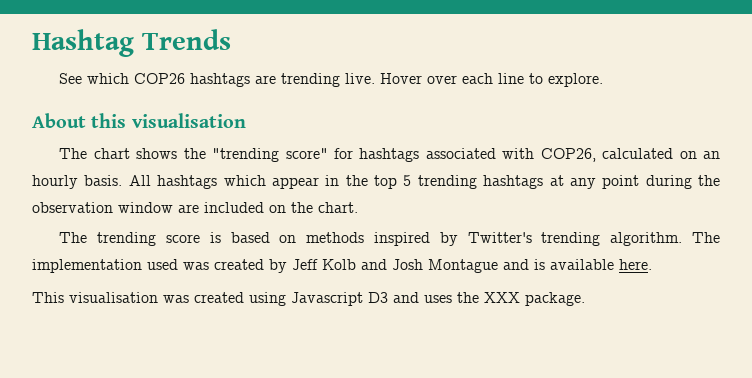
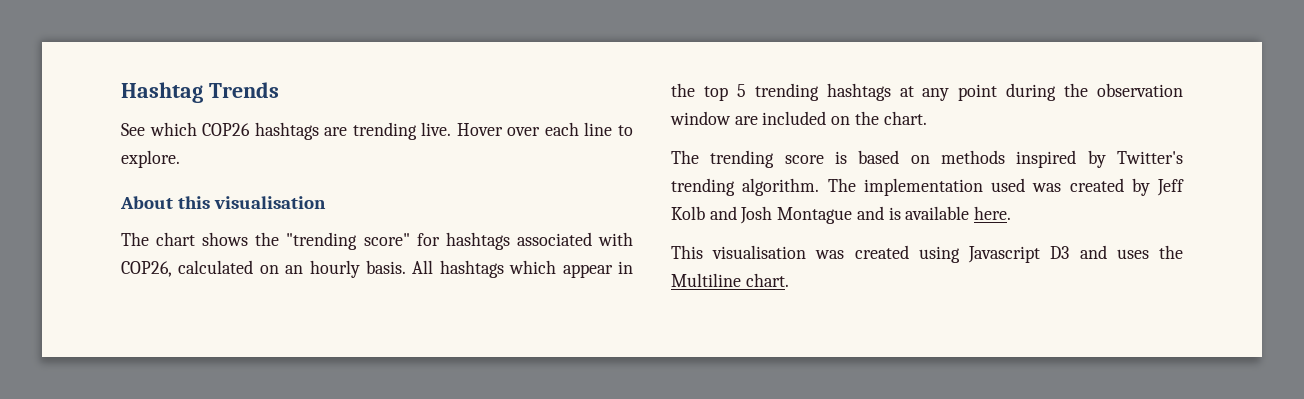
[484,292,585,306] XXX package. -> [671,273,789,287] Multiline chart.

